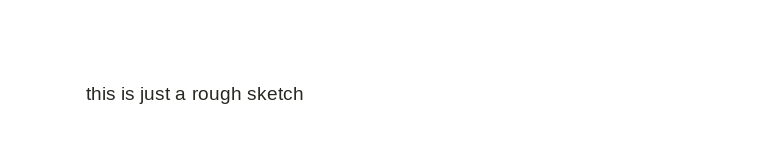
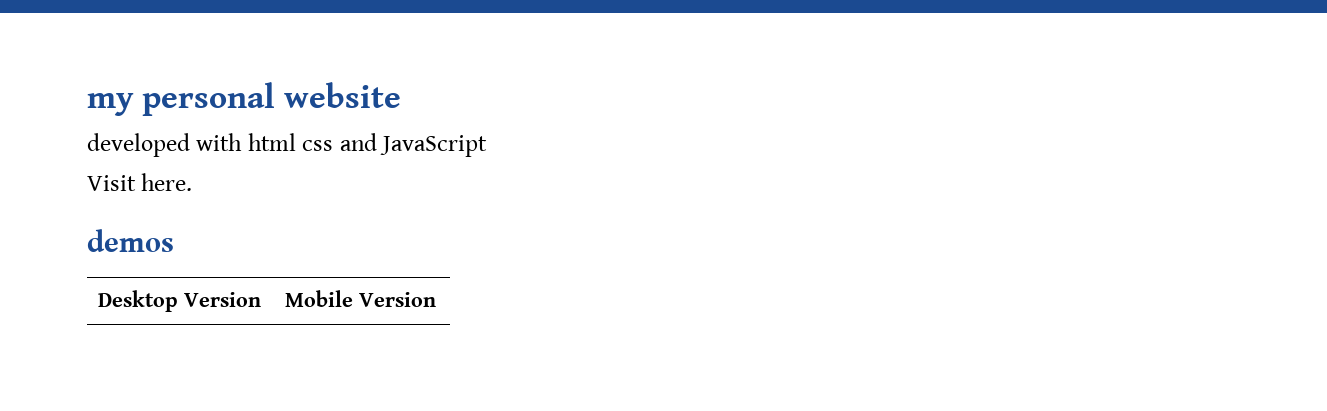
[86,87,304,104] this is just a rough sketch -> [87,82,402,116] [87,133,488,157] [87,173,193,191] [87,229,174,252] [97,290,261,312] [284,290,436,307] my personal website // developed with html css and JavaScript // Visit here. // demos // Desktop Version | Mobile Version

